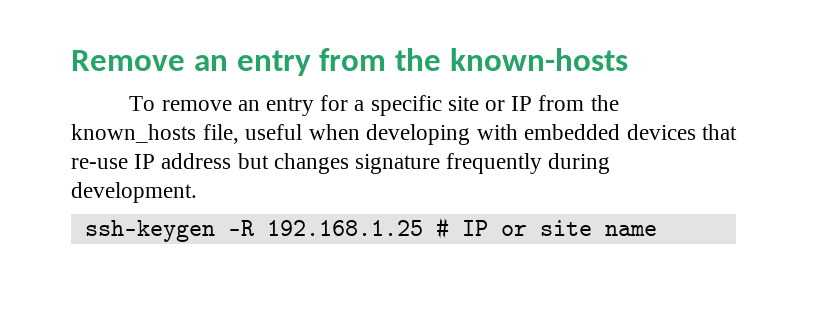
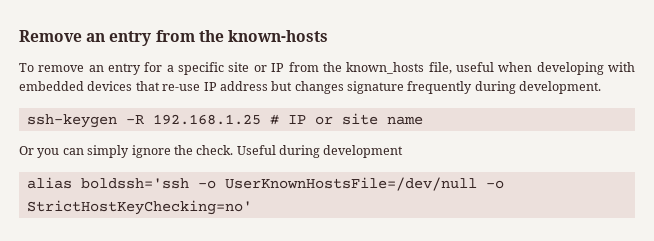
(657, 230) none -> [19,145,404,158] [26,177,504,191] [26,200,252,215] // Or you can simply ignore the check. Useful during development // alias boldssh='ssh -o UserKnownHostsFile=/dev/null -o StrictHostKeyChecking=no'

